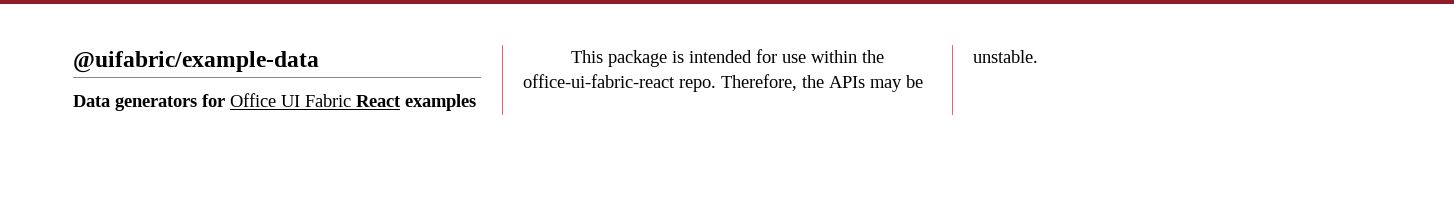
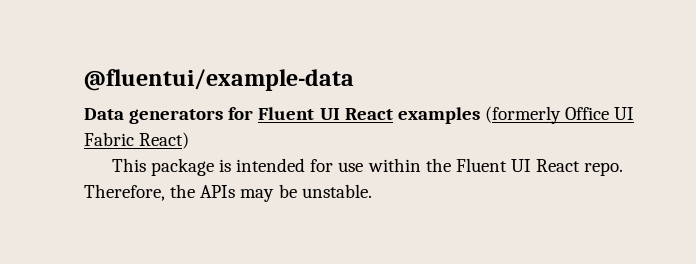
[73,51,319,73] @uifabric/example-data -> [84,69,354,91] @fluentui/example-data
(225, 100) none -> [258,106,561,124] Fluent UI React examples (formerly
[356,94,476,111] React examples -> [139,132,190,149] React)
[523,74,675,88] office-ui-fabric-react -> [455,158,581,172] Fluent UI React

